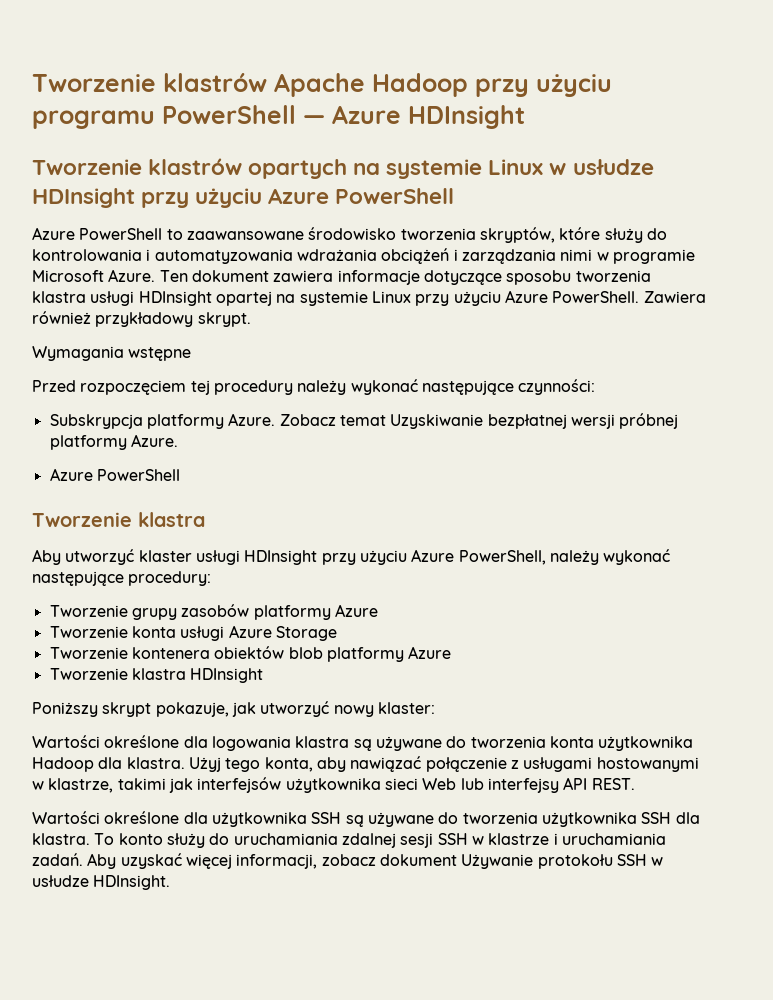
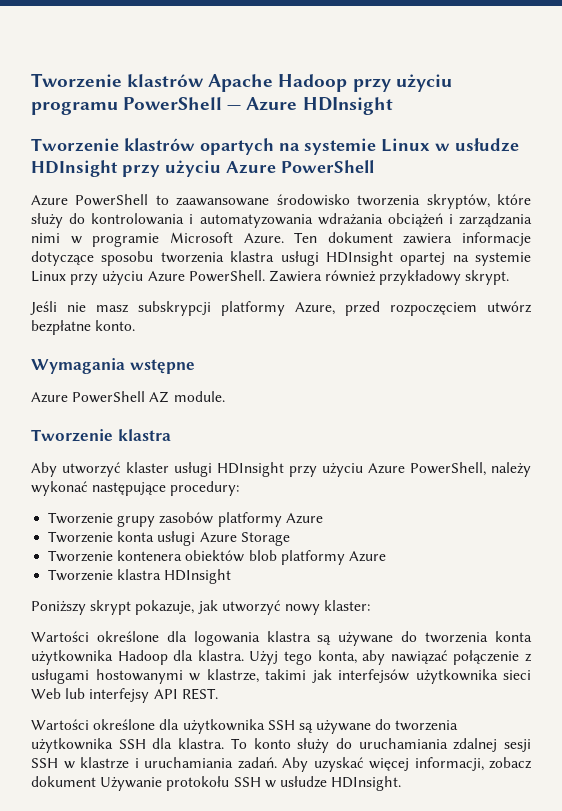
[32,346,192,361] [32,379,596,395] [49,413,679,429] [49,434,178,450] [49,468,180,481] Wymagania wstępne // Przed rozpoczęciem tej procedury należy wykonać następujące czynności: // Subskrypcja platformy Azure. Zobacz temat Uzyskiwanie bezpłatnej wersji próbnej platformy Azure. // Azure PowerShell -> [30,301,532,316] [31,320,136,335] [31,358,195,374] [31,391,225,403] Jeśli nie masz subskrypcji platformy Azure, przed rozpoczęciem utwórz bezpłatne konto. // Wymagania wstępne // Azure PowerShell AZ module.

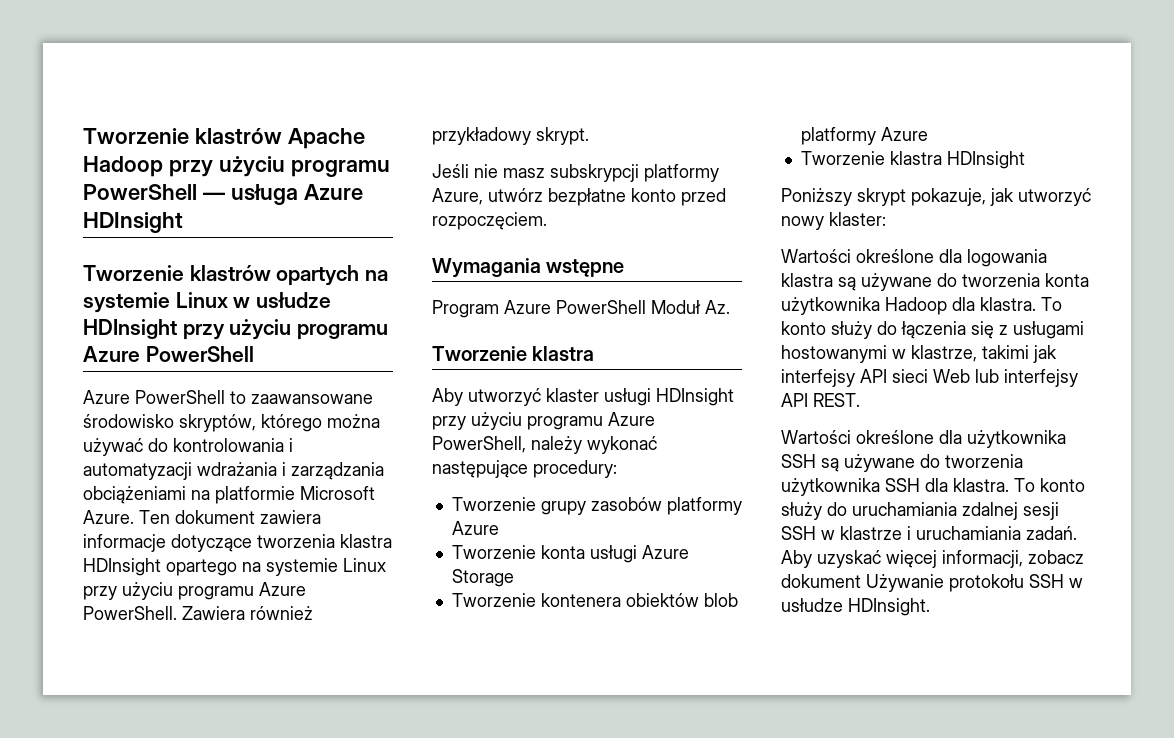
(242, 107) none -> [230,184,298,205] usługa
(221, 168) none -> [297,324,389,340] programu
[357,194,531,209] [31,213,532,228] [31,233,160,247] tworzenia skryptów, które służy do kontrolowania i automatyzowania wdrażania obciążeń i zarządzania nimi w programie -> [179,414,380,432] [83,438,293,456] [83,462,384,480] [83,486,295,504] skryptów, którego można używać do kontrolowania i automatyzacji wdrażania i zarządzania obciążeniami na platformie
[101,251,154,266] sposobu -> (252, 543) none
[280,251,446,266] usługi HDInsight opartej -> [83,558,237,576] HDInsight opartego
(144, 278) none -> [178,586,254,600] programu
[345,301,532,316] [31,320,136,335] przed rozpoczęciem utwórz bezpłatne konto. -> [488,188,726,206] [432,212,547,230] utwórz bezpłatne konto przed rozpoczęciem.
[31,391,225,403] Azure PowerShell AZ module. -> [432,300,730,318] Program Azure PowerShell Moduł Az.
(363, 470) none -> [527,416,603,430] programu
[249,650,520,665] Użyj tego konta, aby nawiązać połączenie -> [1041,297,1062,311] [781,321,994,339] To konto służy do łączenia się
[338,669,498,684] interfejsów użytkownika -> [781,369,887,387] interfejsy API

